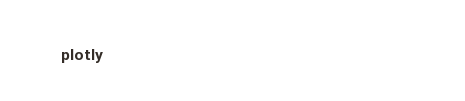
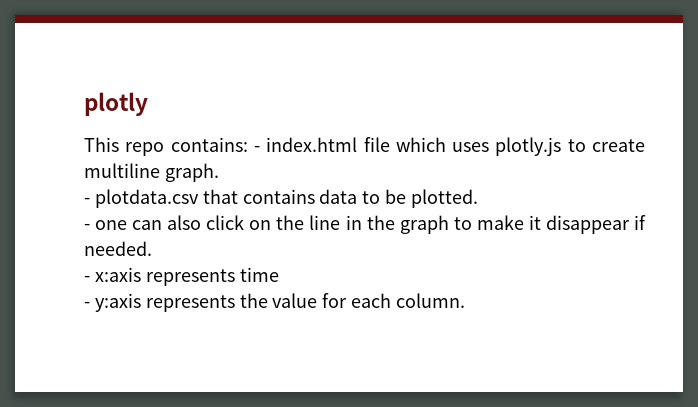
(103, 56) none -> [84,137,646,156] [84,163,219,182] [84,189,479,208] [84,215,646,234] [84,241,152,256] [84,267,279,286] [84,293,466,312] // This repo contains: - index.html file which uses plotly.js to create multiline graph. // - plotdata.csv that contains data to be plotted. // - one can also click on the line in the graph to make it disappear if needed. // - x:axis represents time // - y:axis represents the value for each column.

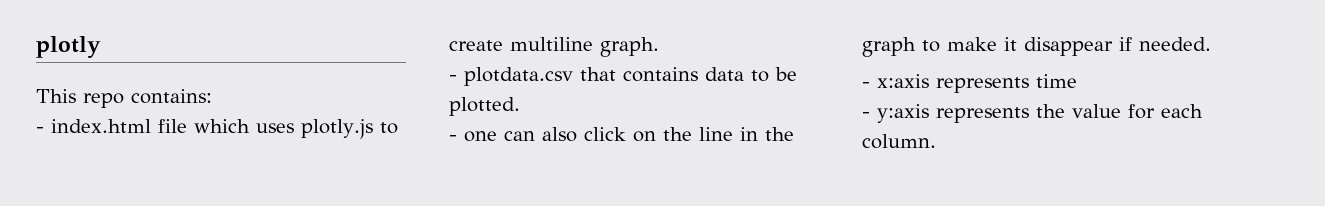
(248, 144) none -> (212, 96) //

